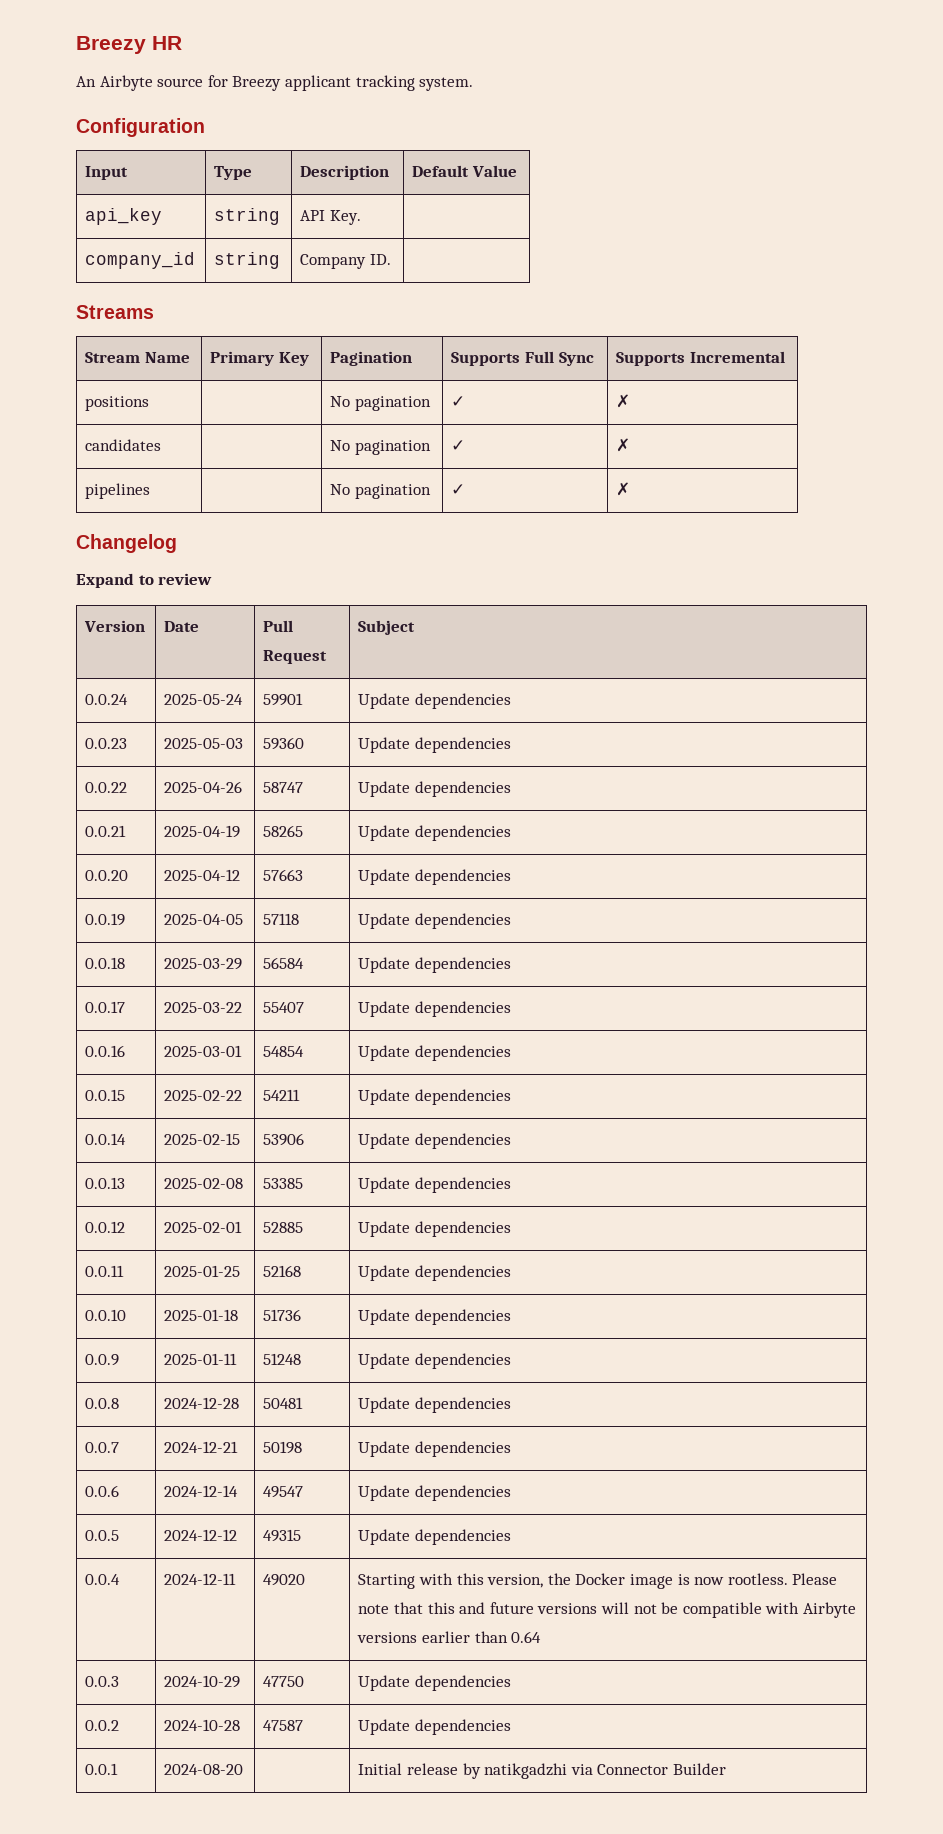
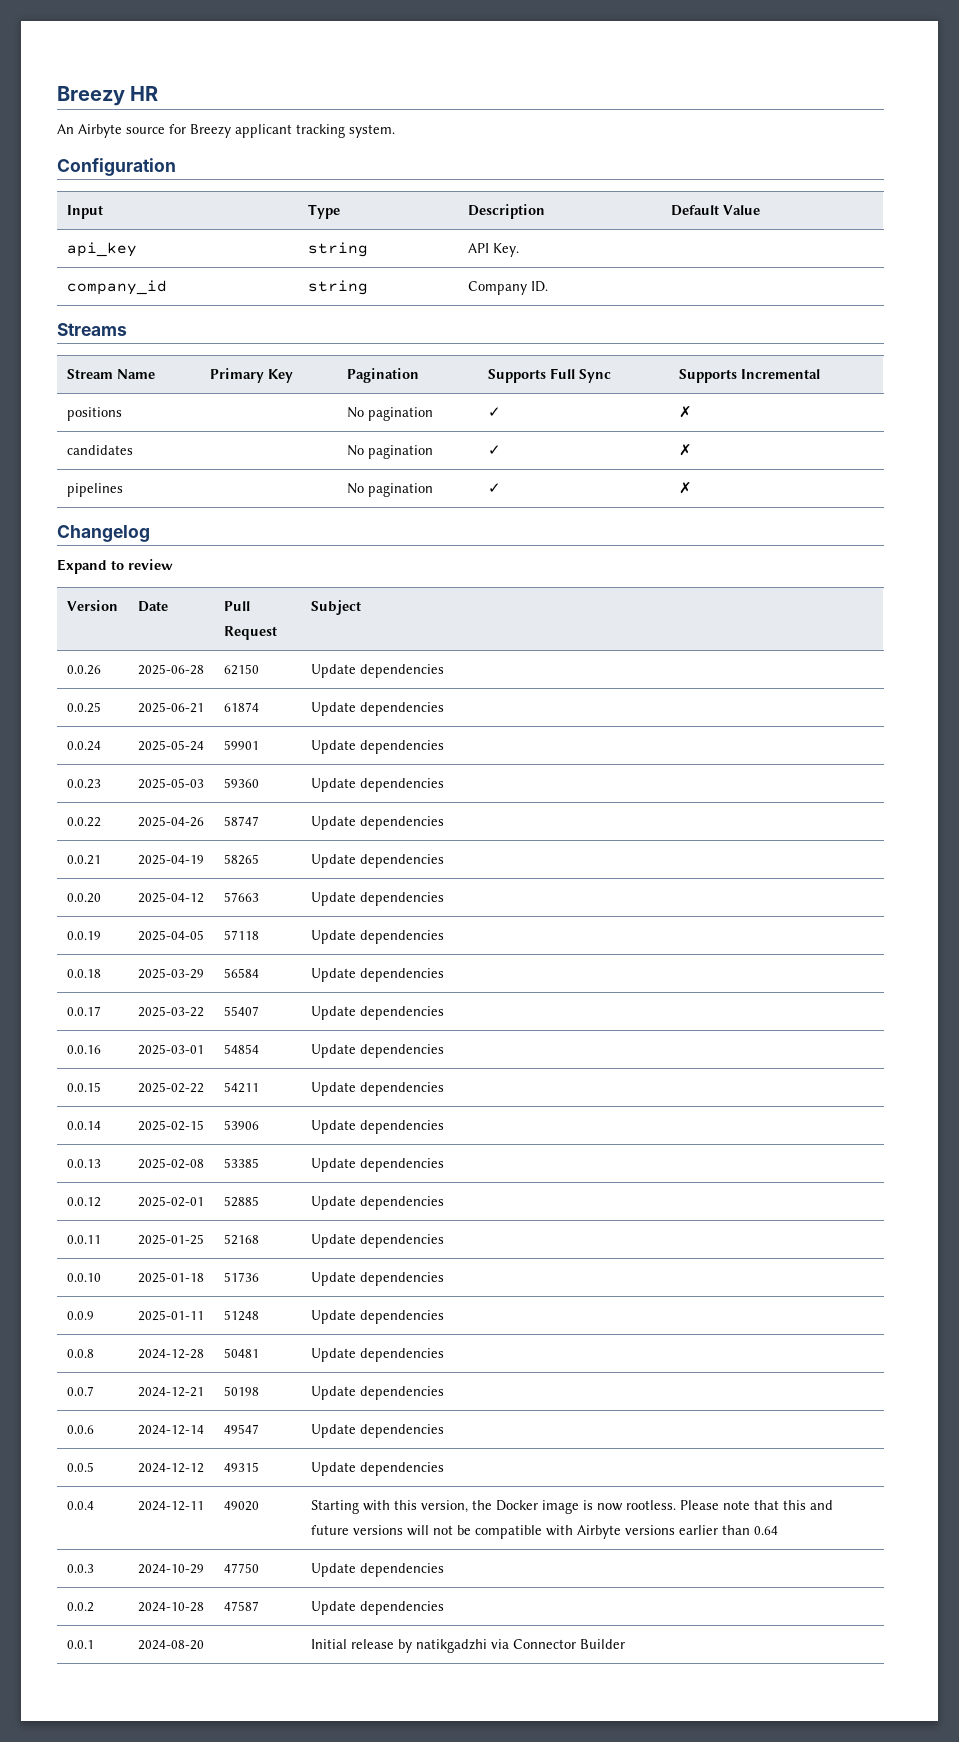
(416, 627) none -> [66,665,101,675] [137,664,204,675] [223,664,259,675] [310,664,444,678] [66,702,101,713] [137,702,204,713] [223,702,259,712] [310,702,444,716] // 0.0.26 | 2025-06-28 | 62150 | Update dependencies // 0.0.25 | 2025-06-21 | 61874 | Update dependencies

